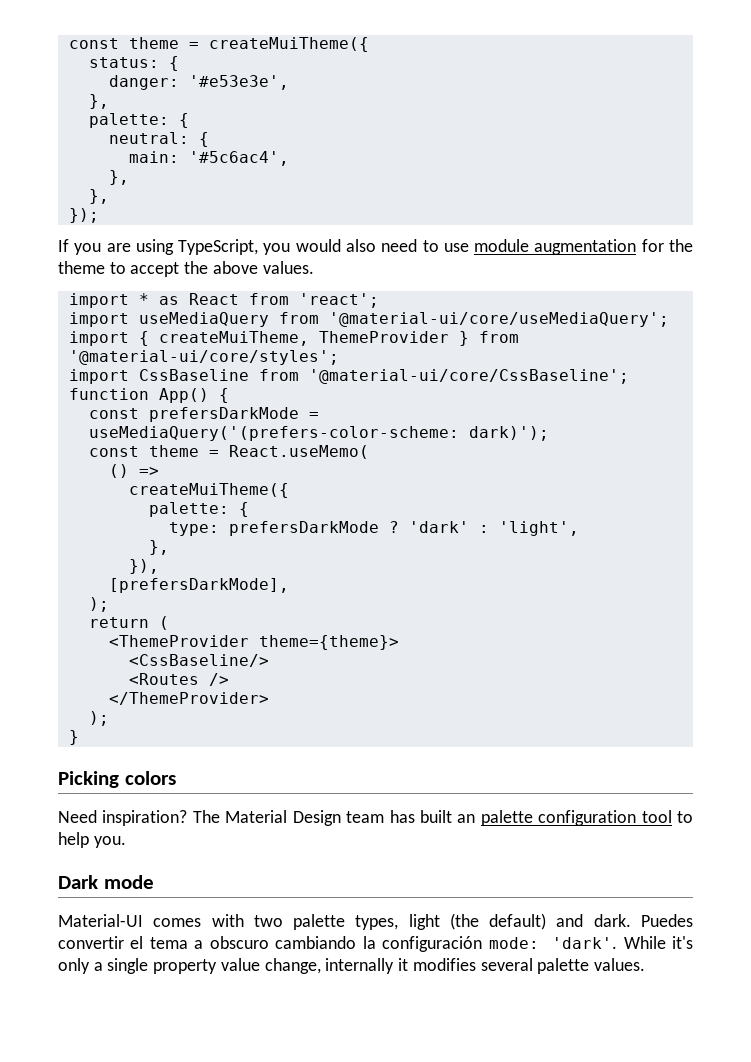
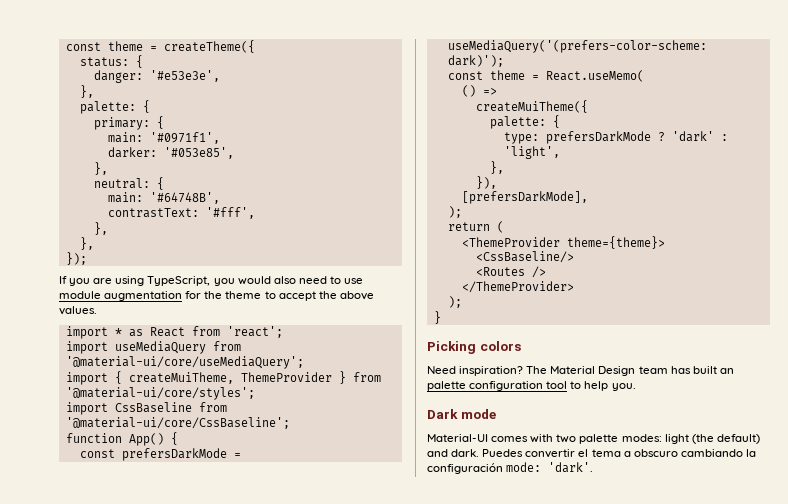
[68,37,369,52] const theme = createMuiTheme({ -> [65,40,255,53] const theme = createTheme({
(189, 120) none -> [93,116,164,130] [107,132,220,144] [107,147,234,159] [93,162,108,175] // primary: { // main: '#0971f1', // darker: '#053e85', // },
[188,151,289,166] '#5c6ac4', -> [149,192,220,204] [107,207,255,219] '#64748B', // contrastText: '#fff',
[355,915,399,930] types, -> [621,434,662,442] modes:
[623,936,693,949] [58,958,645,974] While it's only a single property value change, internally it modifies several palette values. -> (594, 467) none

